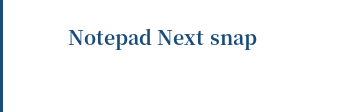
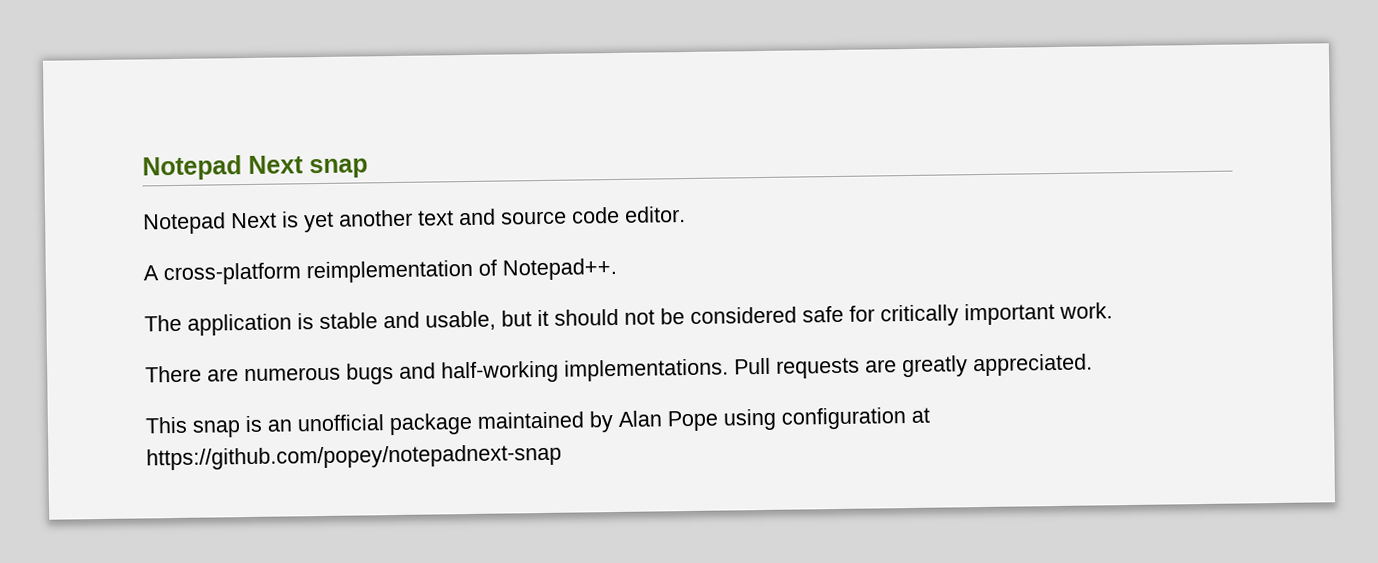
(257, 42) none -> [143,206,686,235] [143,257,617,286] [144,302,1113,336] [145,353,1093,385] [145,407,930,438] [146,443,562,471] // Notepad Next is yet another text and source code editor. // A cross-platform reimplementation of Notepad++. // The application is stable and usable, but it should not be considered safe for critically important work. // There are numerous bugs and half-working implementations. Pull requests are greatly appreciated. // This snap is an unofficial package maintained by Alan Pope using configuration at https://github.com/popey/notepadnext-snap

